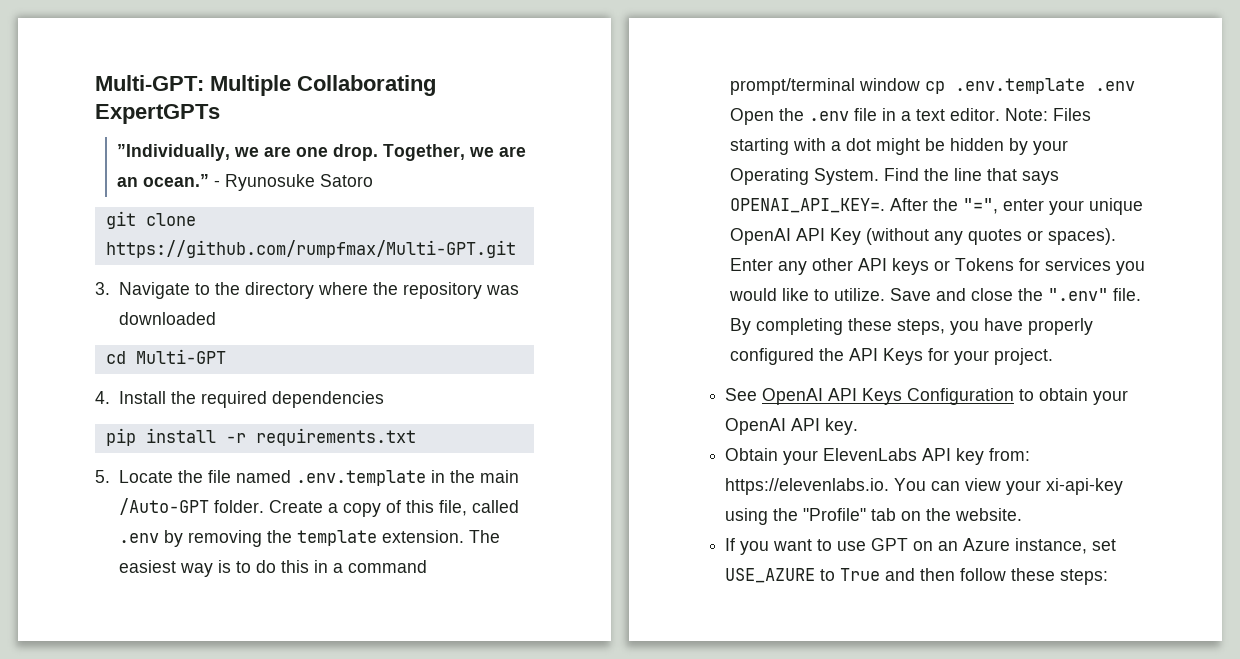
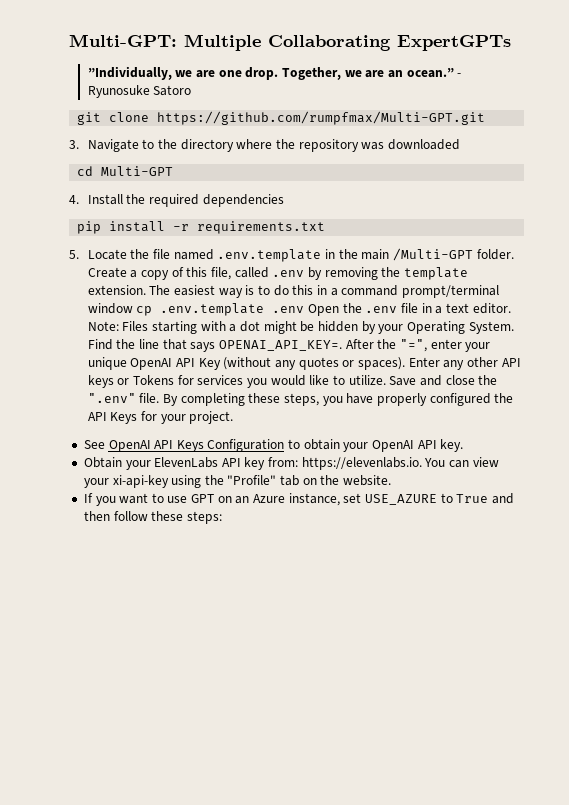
[118,498,209,515] /Auto-GPT -> [392,248,473,261] /Multi-GPT

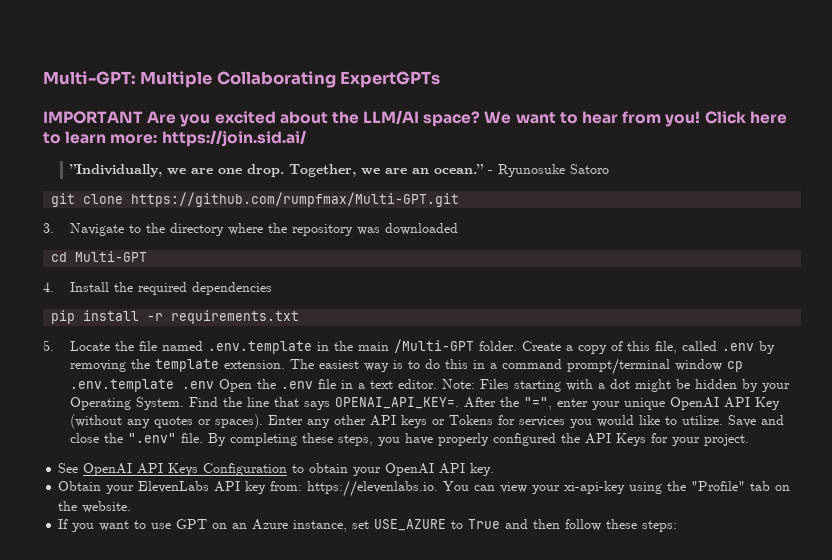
(511, 43) none -> [43,110,787,127] [43,130,307,147] // IMPORTANT Are you excited about the LLM/AI space? We want to hear from you! Click here to learn more: https://join.sid.ai/

